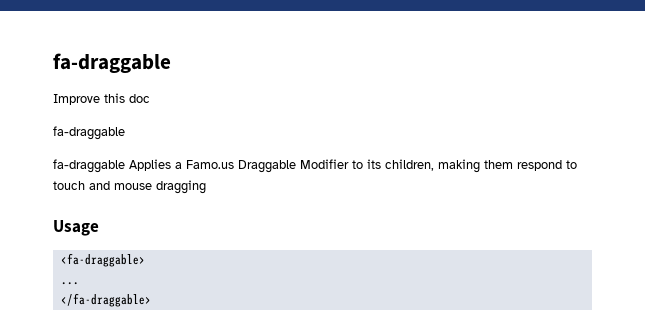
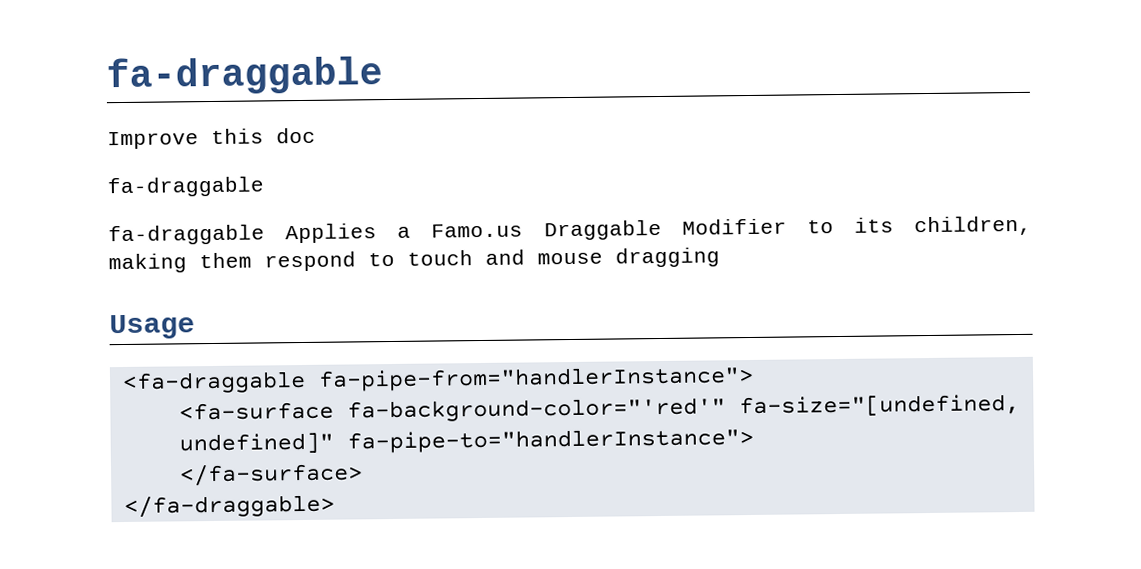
[60,253,145,267] [60,282,79,285] <fa-draggable> // ... -> [121,365,754,395] [178,393,1020,423] [178,427,754,455] [178,463,363,487] <fa-draggable fa-pipe-from="handlerInstance"> // <fa-surface fa-background-color="'red'" fa-size="[undefined, undefined]" fa-pipe-to="handlerInstance"> // </fa-surface>

